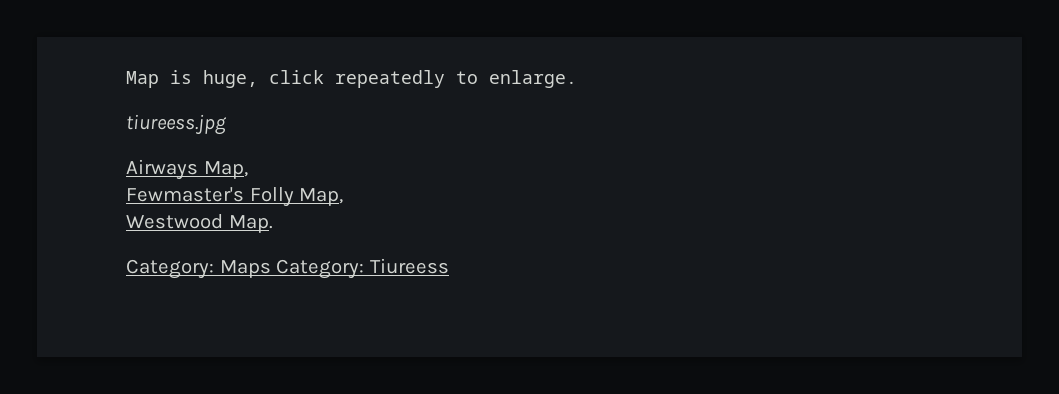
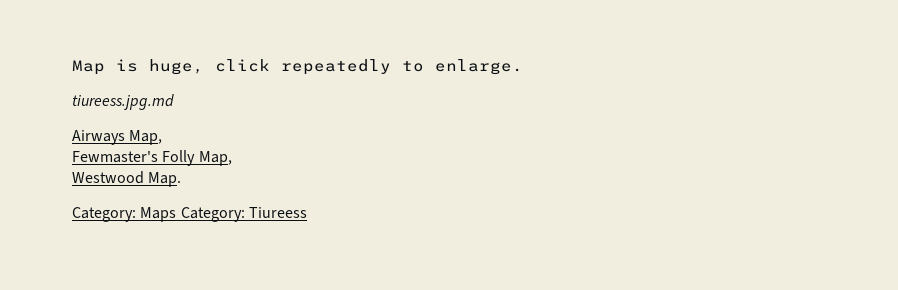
[126,114,227,135] tiureess.jpg -> [72,94,174,110] tiureess.jpg.md

